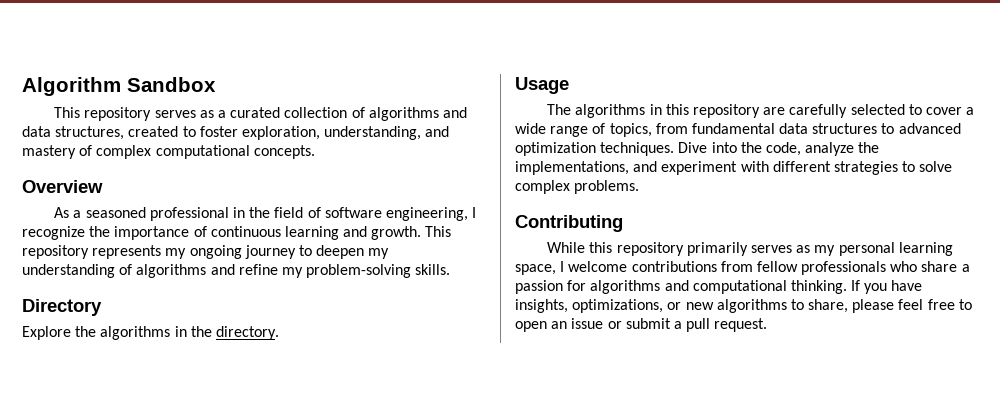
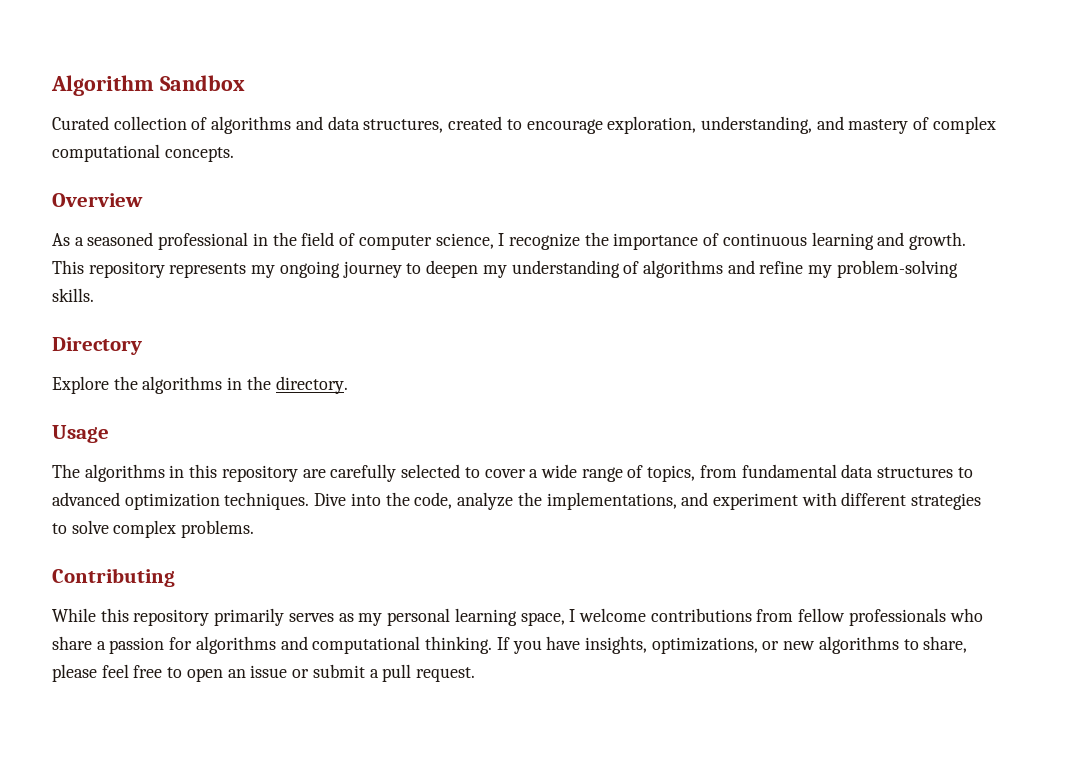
[54,107,281,121] This repository serves as a curated -> [52,116,109,130] Curated
[199,126,238,137] foster -> [526,119,603,134] encourage
[324,207,468,221] software engineering, -> [358,233,494,250] computer science,

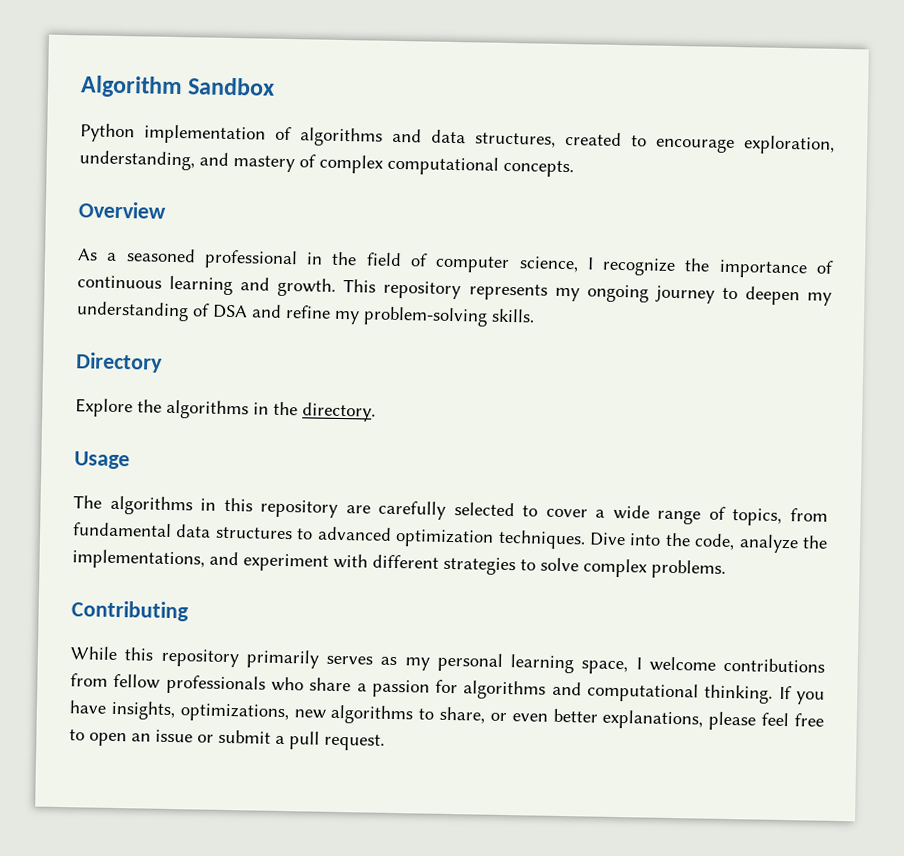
[52,116,187,130] Curated collection -> [80,123,266,145] Python implementation
[642,260,723,278] algorithms -> [212,304,248,319] DSA
[762,641,780,650] or -> (289, 713) none
(968, 644) none -> [489,708,704,730] or even better explanations,

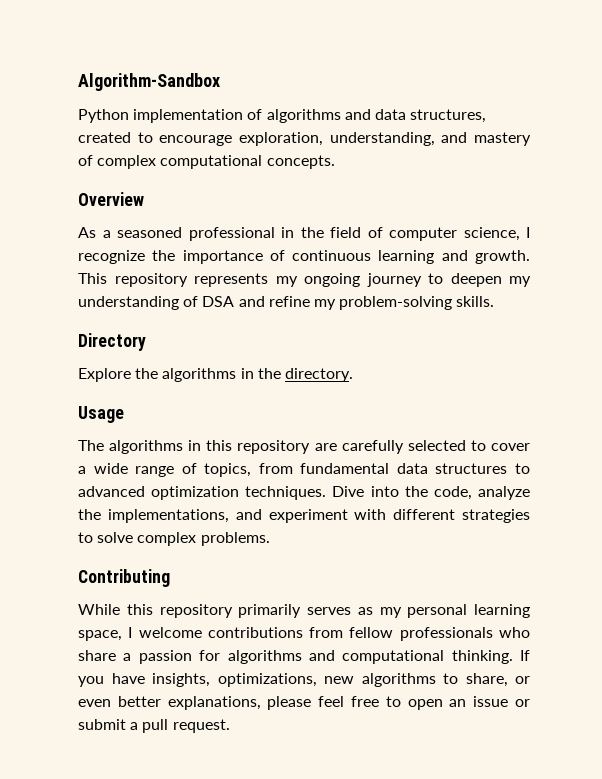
[80,75,276,99] Algorithm Sandbox -> [78,73,220,91] Algorithm-Sandbox

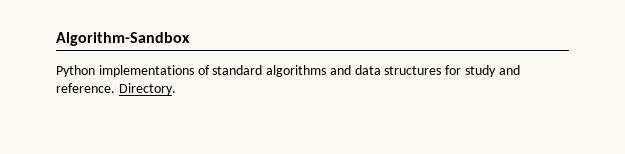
[133,109,487,123] [78,132,531,146] [78,155,335,169] [78,192,144,206] [78,227,530,241] [78,250,530,264] [78,273,531,287] [78,296,495,310] [78,333,146,351] [78,368,353,382] [78,406,124,423] [78,440,530,454] [78,463,530,477] [78,486,531,500] [78,509,530,523] [78,532,270,546] [78,569,170,587] [78,604,530,618] [78,627,530,641] [78,650,530,664] [78,673,530,687] [78,696,531,710] [78,719,230,733] implementation of algorithms and data structures, created to encourage exploration, understanding, and mastery of complex computational concepts. // Overview // As a seasoned professional in the field of computer science, I recognize the importance of continuous learning and growth. This repository represents my ongoing journey to deepen my understanding of DSA and refine my problem-solving skills. // Directory // Explore the algorithms in the directory. // Usage // The algorithms in this repository are carefully selected to cover a wide range of topics, from fundamental data structures to advanced optimization techniques. Dive into the code, analyze the implementations, and experiment with different strategies to solve complex problems. // Contributing // While this repository primarily serves as my personal learning space, I welcome contributions from fellow professionals who share a passion for algorithms and computational thinking. If you have insights, optimizations, new algorithms to share, or even better explanations, please feel free to open an issue or submit a pull request. -> [98,65,520,77] [56,83,176,95] implementations of standard algorithms and data structures for study and reference. Directory.

